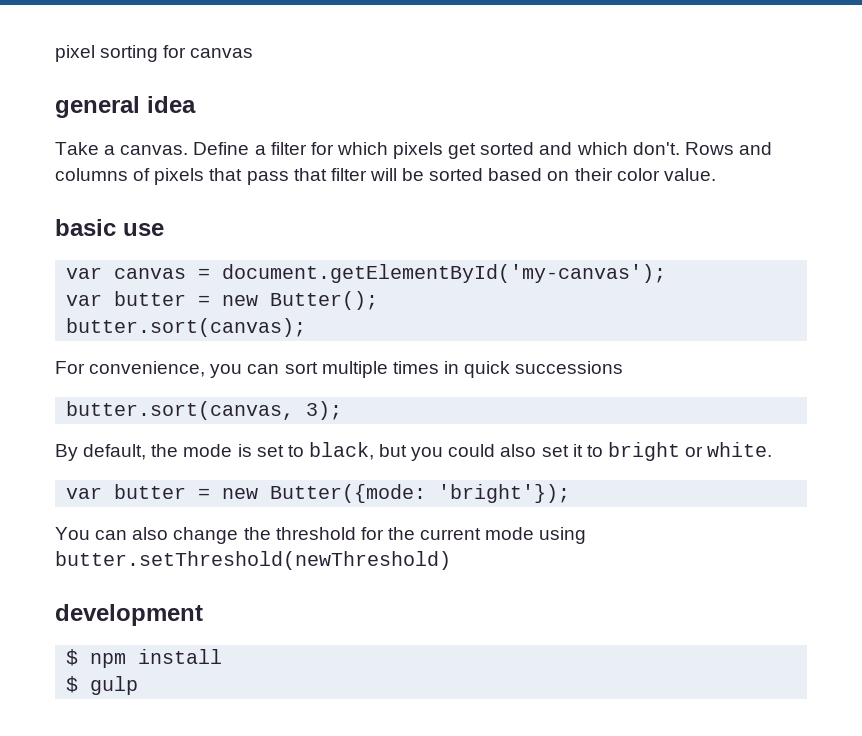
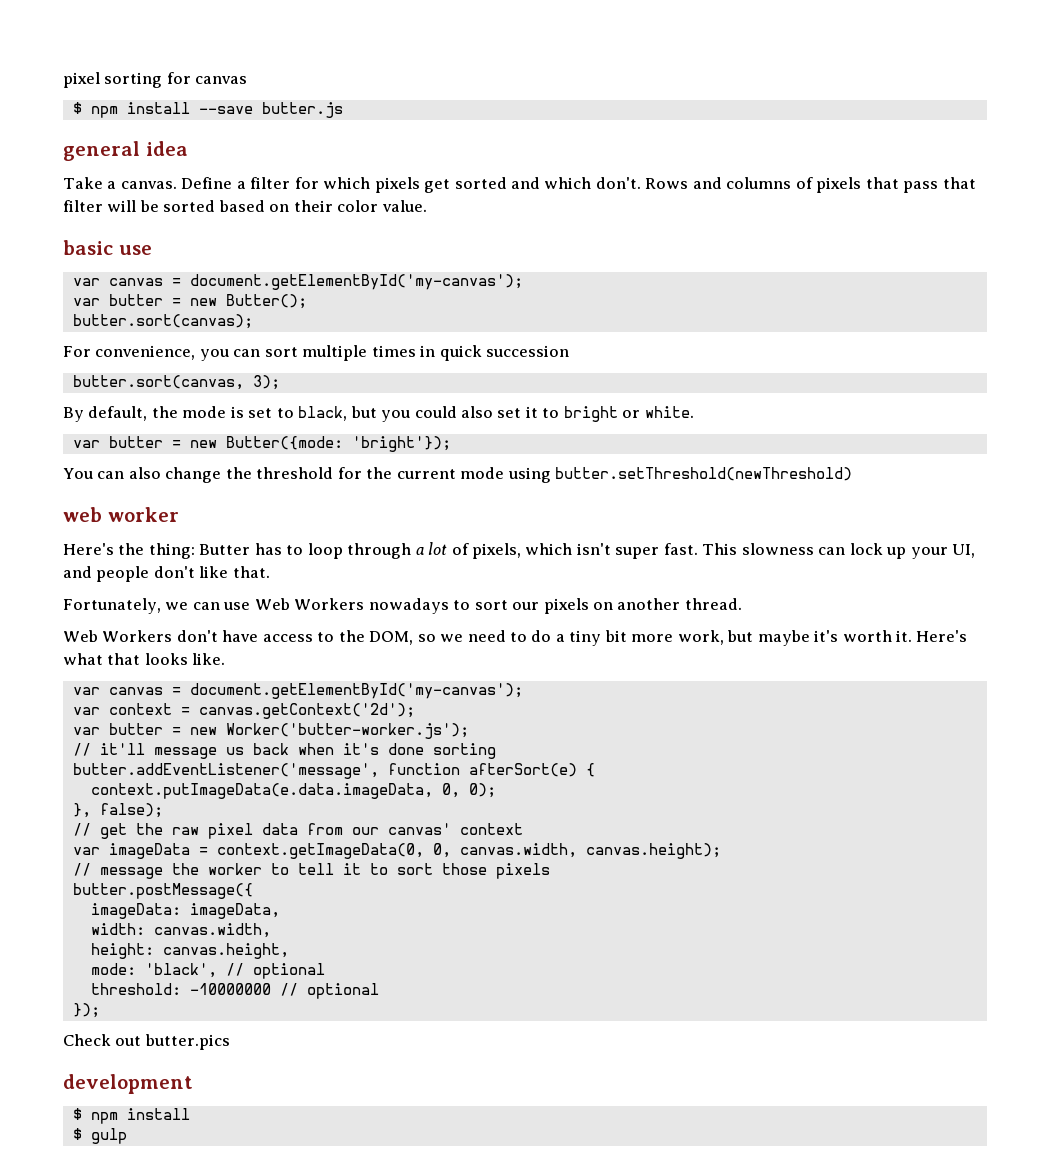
(254, 53) none -> [72,102,343,118] // $ npm install --save butter.js
[515,361,624,374] successions -> [486,345,570,357] succession
(451, 560) none -> [63,507,179,522] [63,542,976,559] [63,566,270,582] [63,598,742,614] [63,630,968,646] [63,653,226,665] [72,683,523,699] [72,703,415,719] [72,723,469,739] [72,743,496,759] [72,763,595,779] [90,783,496,799] [72,803,163,818] [72,823,523,839] [72,843,721,859] [72,863,550,879] [72,883,253,899] [90,903,280,919] [90,923,271,938] [90,943,289,959] [90,963,325,979] [90,983,379,999] [72,1003,100,1018] [63,1034,230,1050] // web worker // Here's the thing: Butter has to loop through a lot of pixels, which isn't super fast. This slowness can lock up your UI, and people don't like that. // Fortunately, we can use Web Workers nowadays to sort our pixels on another thread. // Web Workers don't have access to the DOM, so we need to do a tiny bit more work, but maybe it's worth it. Here's what that looks like. // var canvas = document.getElementById('my-canvas'); // var context = canvas.getContext('2d'); // var butter = new Worker('butter-worker.js'); // // it'll message us back when it's done sorting // butter.addEventListener('message', function afterSort(e) { // context.putImageData(e.data.imageData, 0, 0); // }, false); // // get the raw pixel data from our canvas' context // var imageData = context.getImageData(0, 0, canvas.width, canvas.height); // // message the worker to tell it to sort those pixels // butter.postMessage({ // imageData: imageData, // width: canvas.width, // height: canvas.height, // mode: 'black', // optional // threshold: -10000000 // optional // }); // Check out butter.pics

